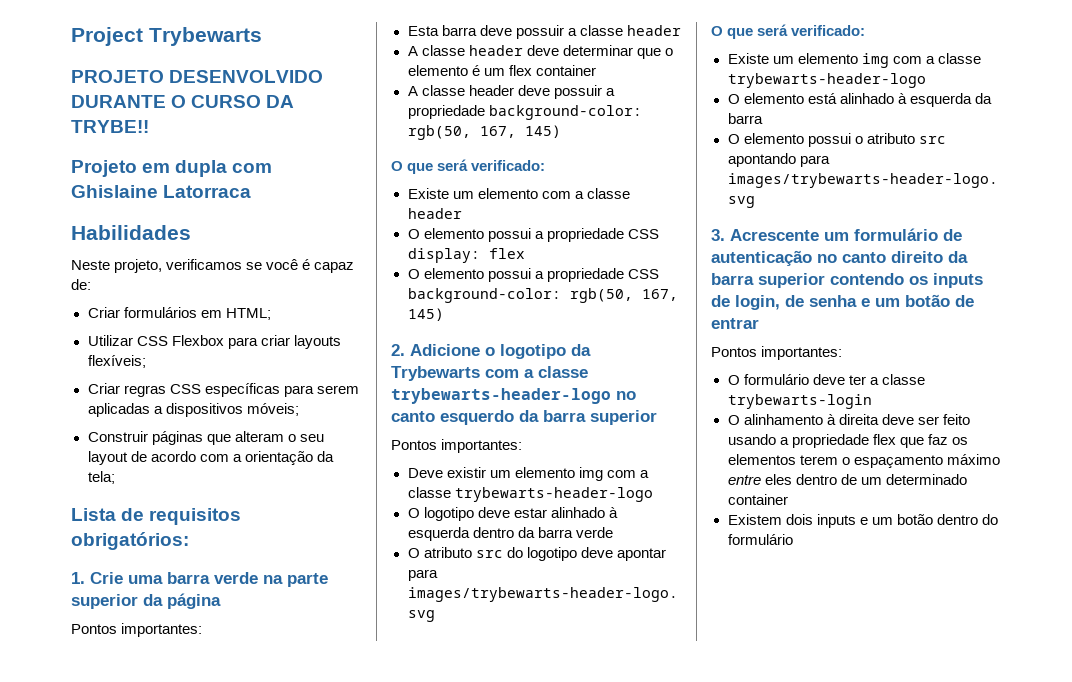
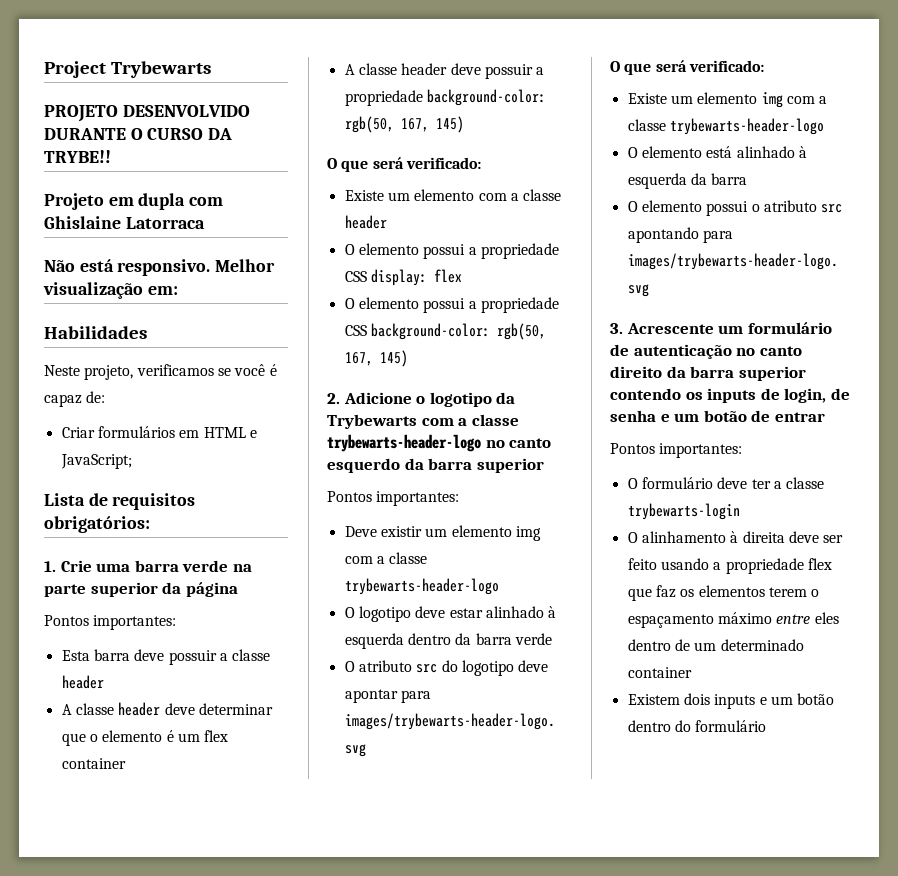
(252, 191) none -> [44,259,276,276] [43,282,178,299] // Não está responsivo. Melhor visualização em:
[225,308,271,320] [87,335,341,349] [87,355,146,368] [87,383,359,397] [87,403,299,417] [87,431,324,445] [87,451,334,465] [87,471,115,484] HTML; // Utilizar CSS Flexbox para criar layouts flexíveis; // Criar regras CSS específicas para serem aplicadas a dispositivos móveis; // Construir páginas que alteram o seu layout de acordo com a orientação da tela; -> [203,427,257,438] [60,454,132,469] HTML e JavaScript;

